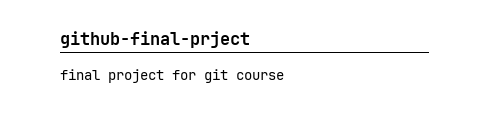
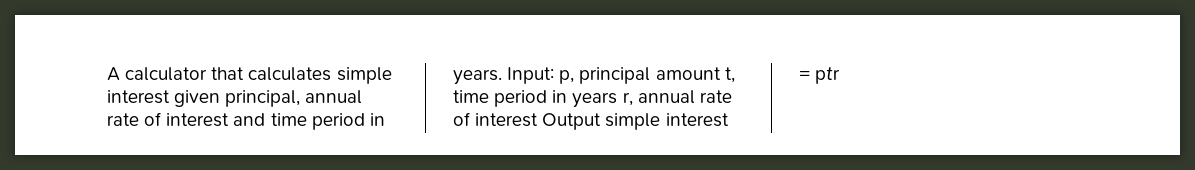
[60,31,250,48] [60,69,284,83] github-final-prject // final project for git course -> [107,67,392,84] [107,90,363,107] [107,112,385,130] [453,67,735,85] [453,90,732,108] [453,112,729,130] [799,67,841,84] A calculator that calculates simple interest given principal, annual rate of interest and time period in years. Input: p, principal amount t, time period in years r, annual rate of interest Output simple interest = ptr

